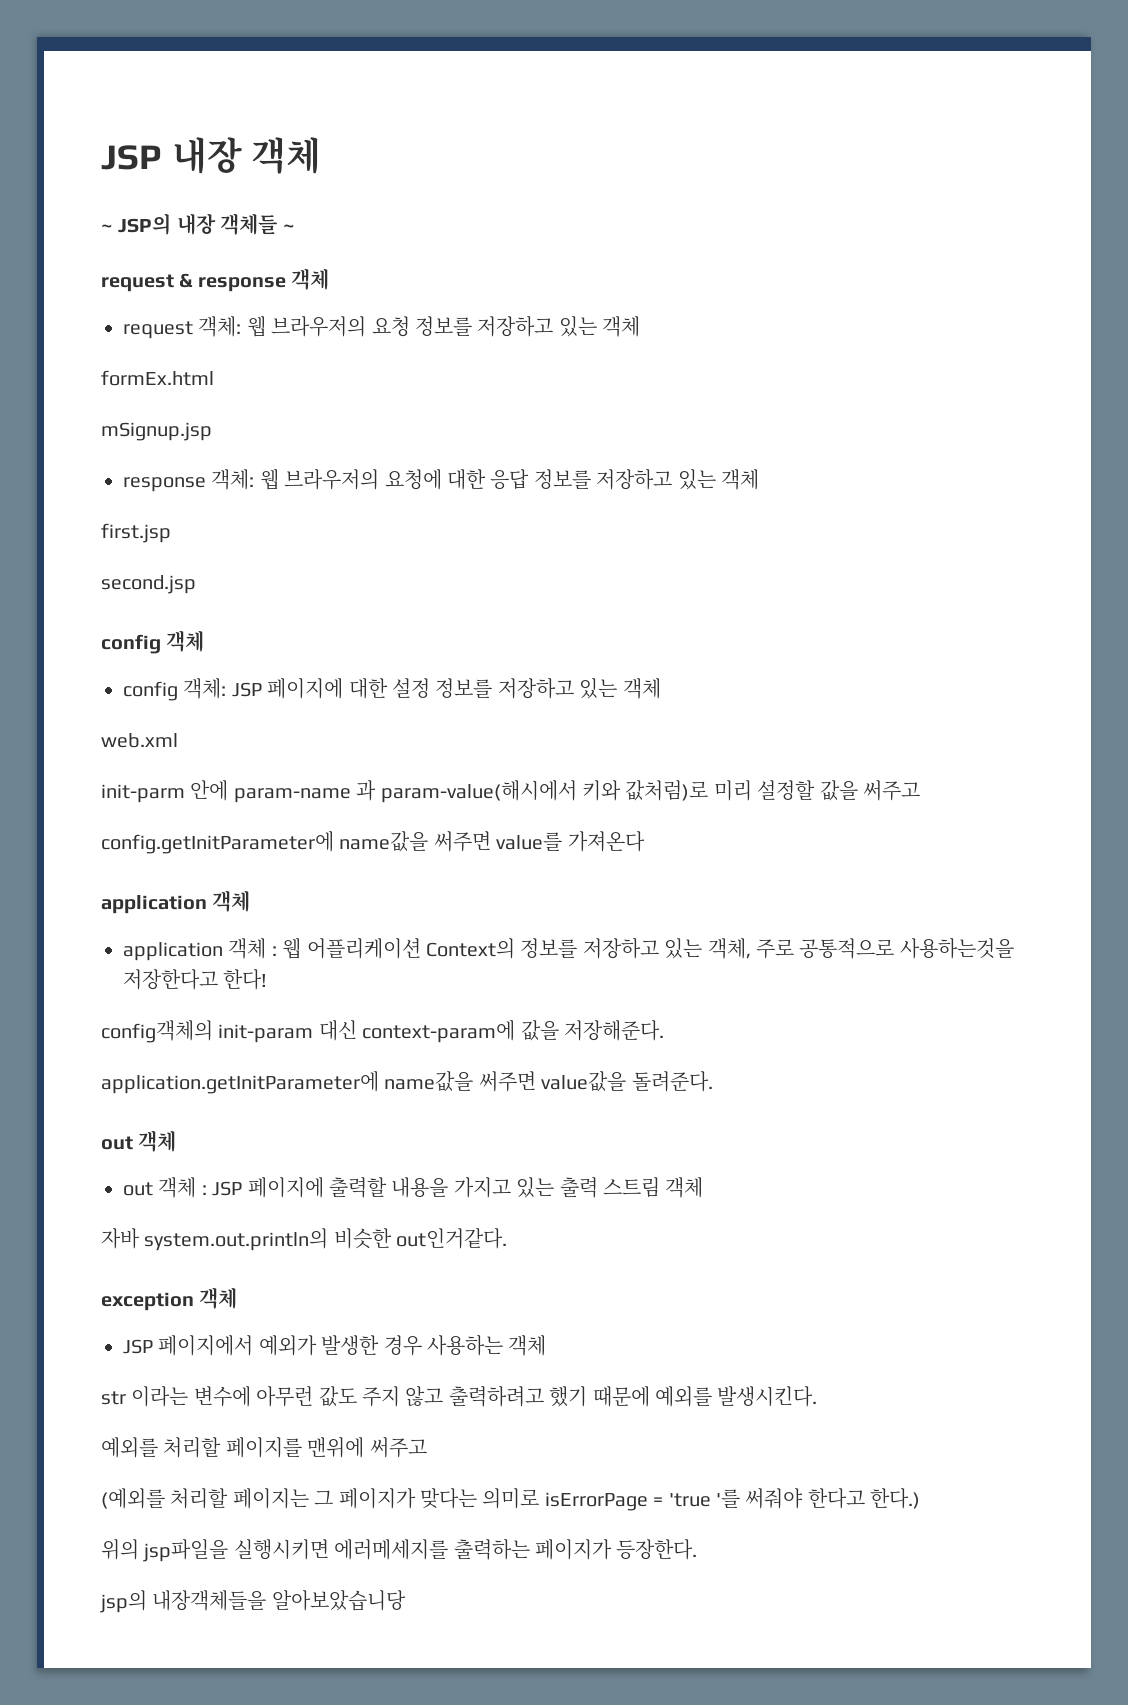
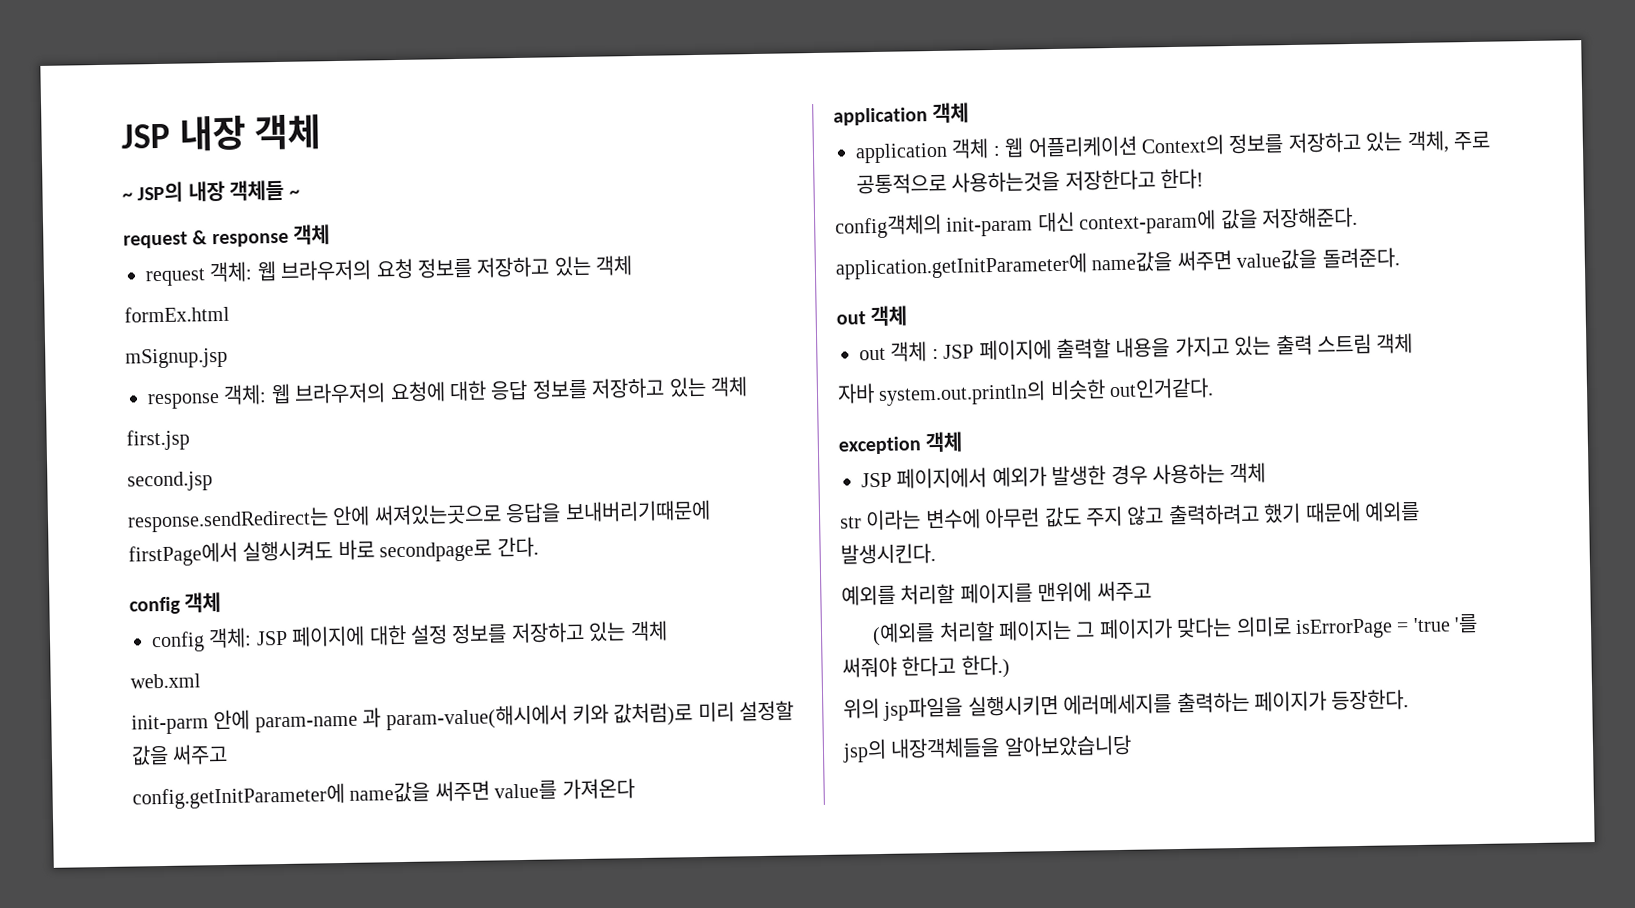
(196, 584) none -> [127,499,711,533] [128,536,539,567] // response.sendRedirect는 안에 써져있는곳으로 응답을 보내버리기때문에 firstPage에서 실행시켜도 바로 secondpage로 간다.

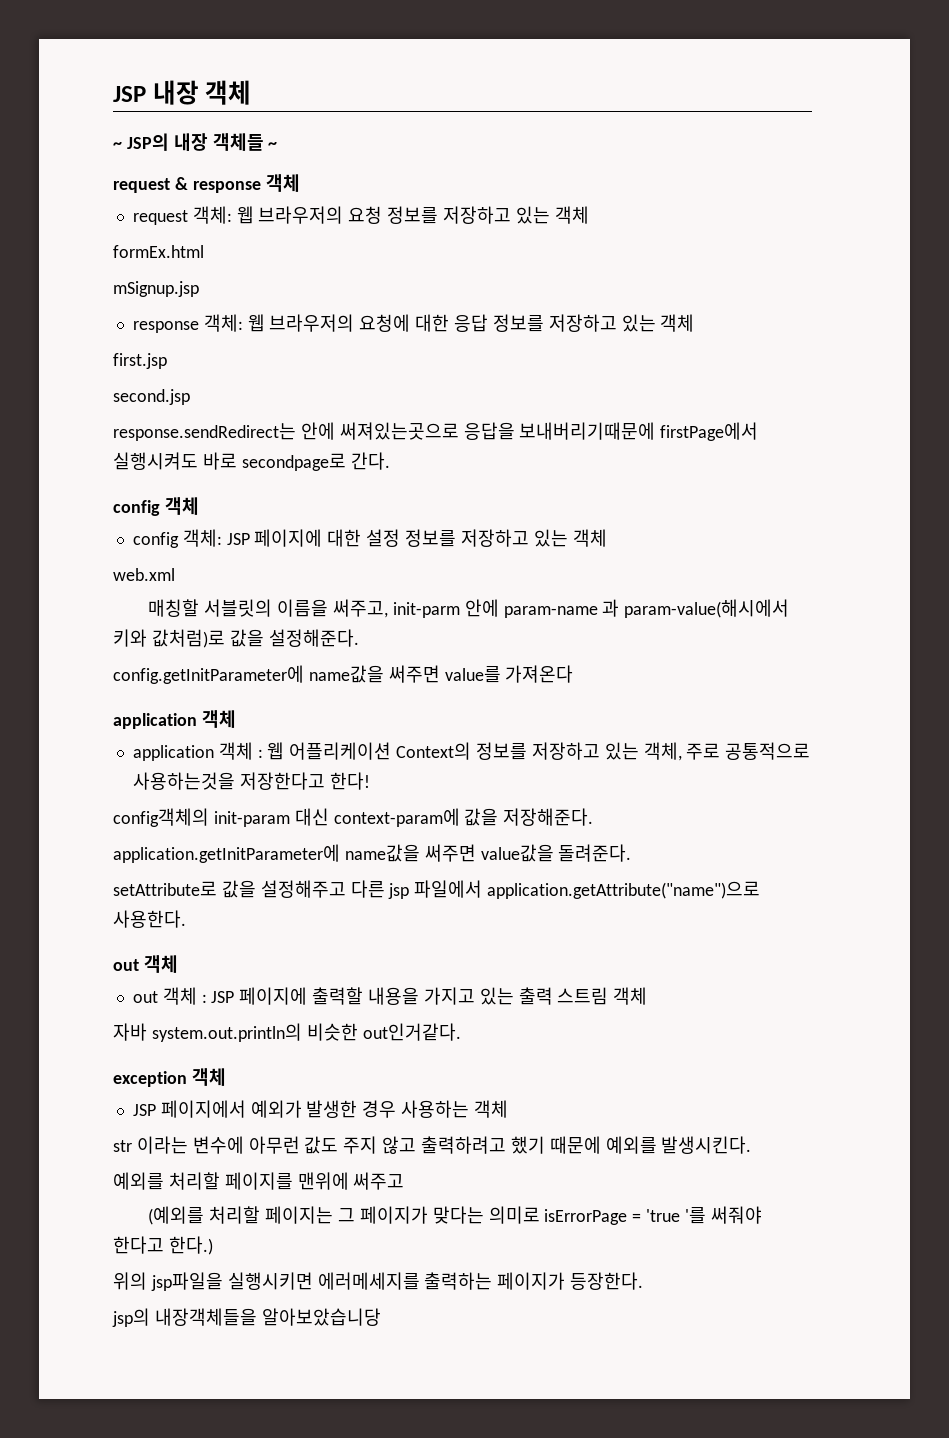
(201, 681) none -> [148,599,388,618] 매칭할 서블릿의 이름을 써주고,
[697,700,795,723] [131,743,229,766] 미리 설정할 값을 써주고 -> [229,629,359,647] 값을 설정해준다.
(1400, 258) none -> [113,880,761,899] [113,910,186,928] // setAttribute로 값을 설정해주고 다른 jsp 파일에서 application.getAttribute("name")으로 사용한다.

